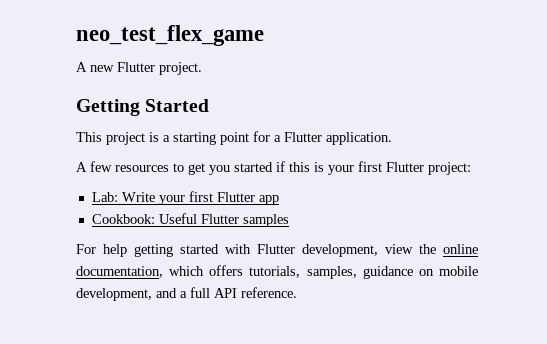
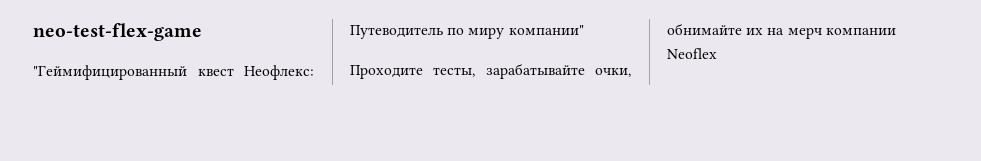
[76,25,264,46] [76,62,202,75] [76,99,210,116] [76,131,392,145] [76,161,471,175] [91,191,279,205] [91,213,289,227] [76,244,478,257] [76,265,479,279] [76,287,297,301] neo_test_flex_game // A new Flutter project. // Getting Started // This project is a starting point for a Flutter application. // A few resources to get you started if this is your first Flutter project: // Lab: Write your first Flutter app // Cookbook: Useful Flutter samples // For help getting started with Flutter development, view the online documentation, which offers tutorials, samples, guidance on mobile development, and a full API reference. -> [33,23,202,41] [33,65,314,80] [350,25,584,39] [350,63,631,79] [667,23,896,39] [667,48,717,59] neo-test-flex-game // "Геймифицированный квест Неофлекс: Путеводитель по миру компании" // Проходите тесты, зарабатывайте очки, обнимайте их на мерч компании Neoflex

